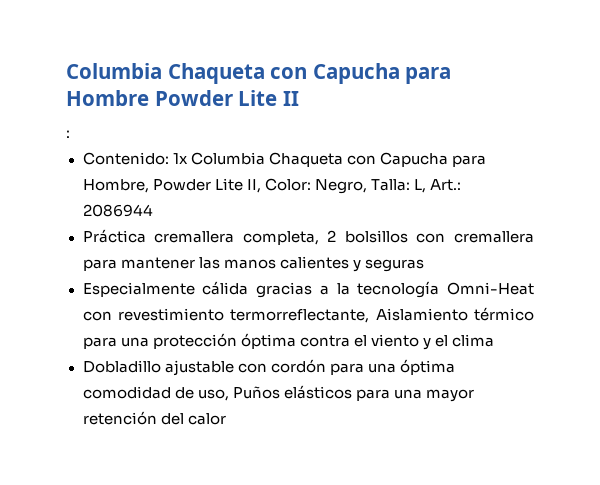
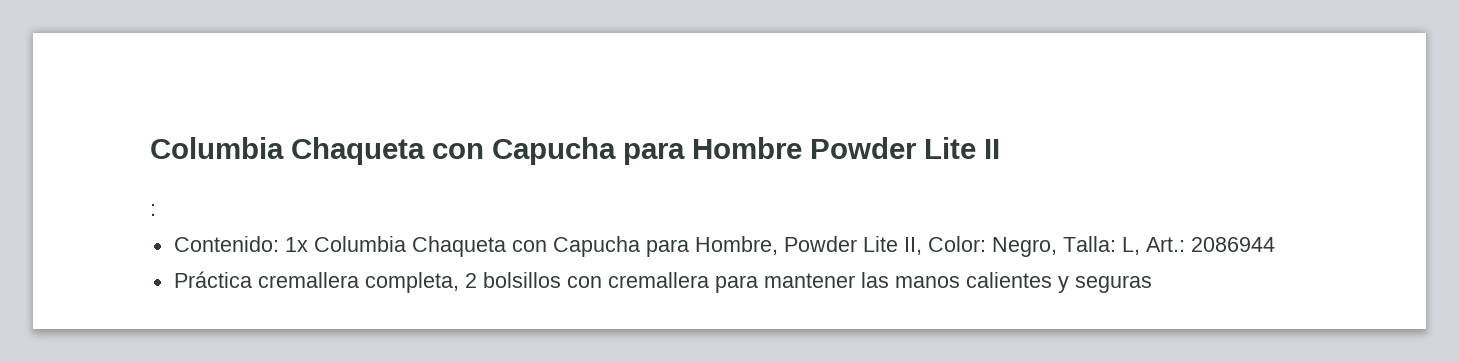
[82,281,534,298] [82,307,534,323] [82,333,494,350] [82,359,455,376] [82,385,474,402] [82,411,226,425] // Especialmente cálida gracias a la tecnología Omni-Heat con revestimiento termorreflectante, Aislamiento térmico para una protección óptima contra el viento y el clima // Dobladillo ajustable con cordón para una óptima comodidad de uso, Puños elásticos para una mayor retención del calor -> (1152, 284) none

